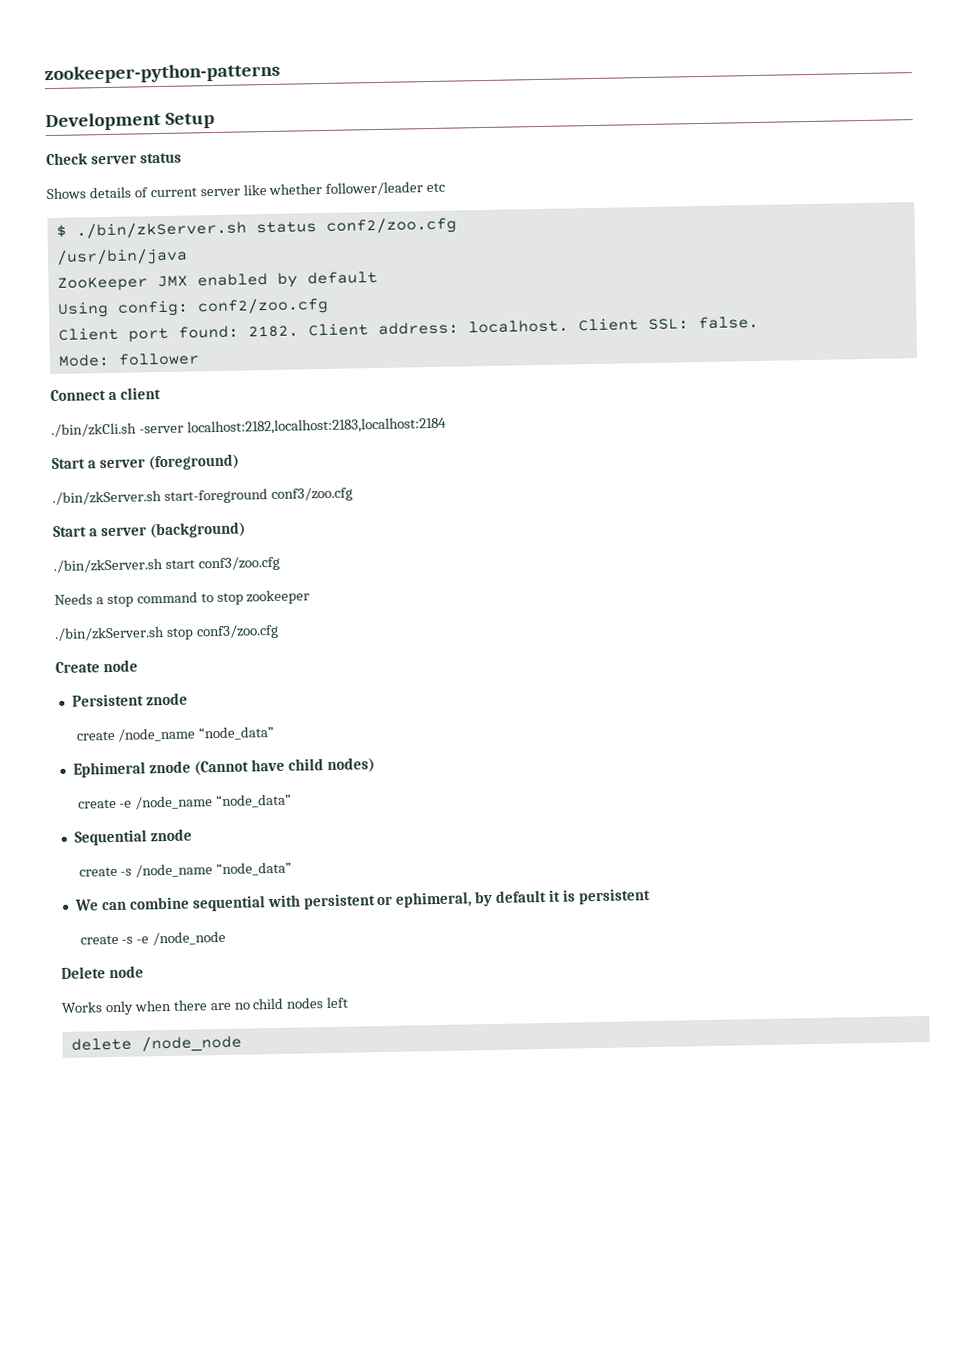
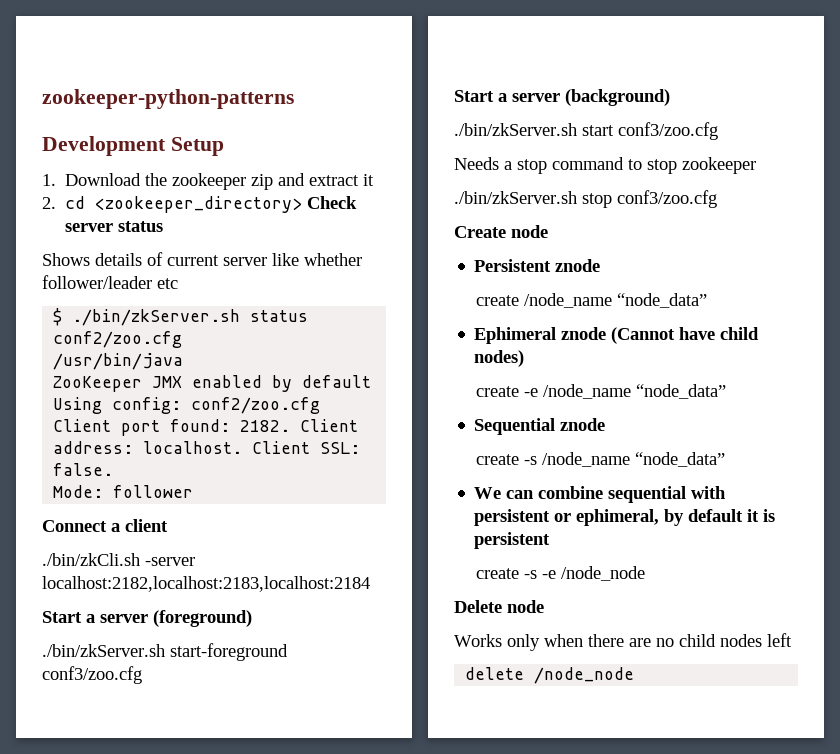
(215, 120) none -> [42,173,375,190] [42,196,303,213] 1. Download the zookeeper zip and extract it // 2. cd <zookeeper_directory>

